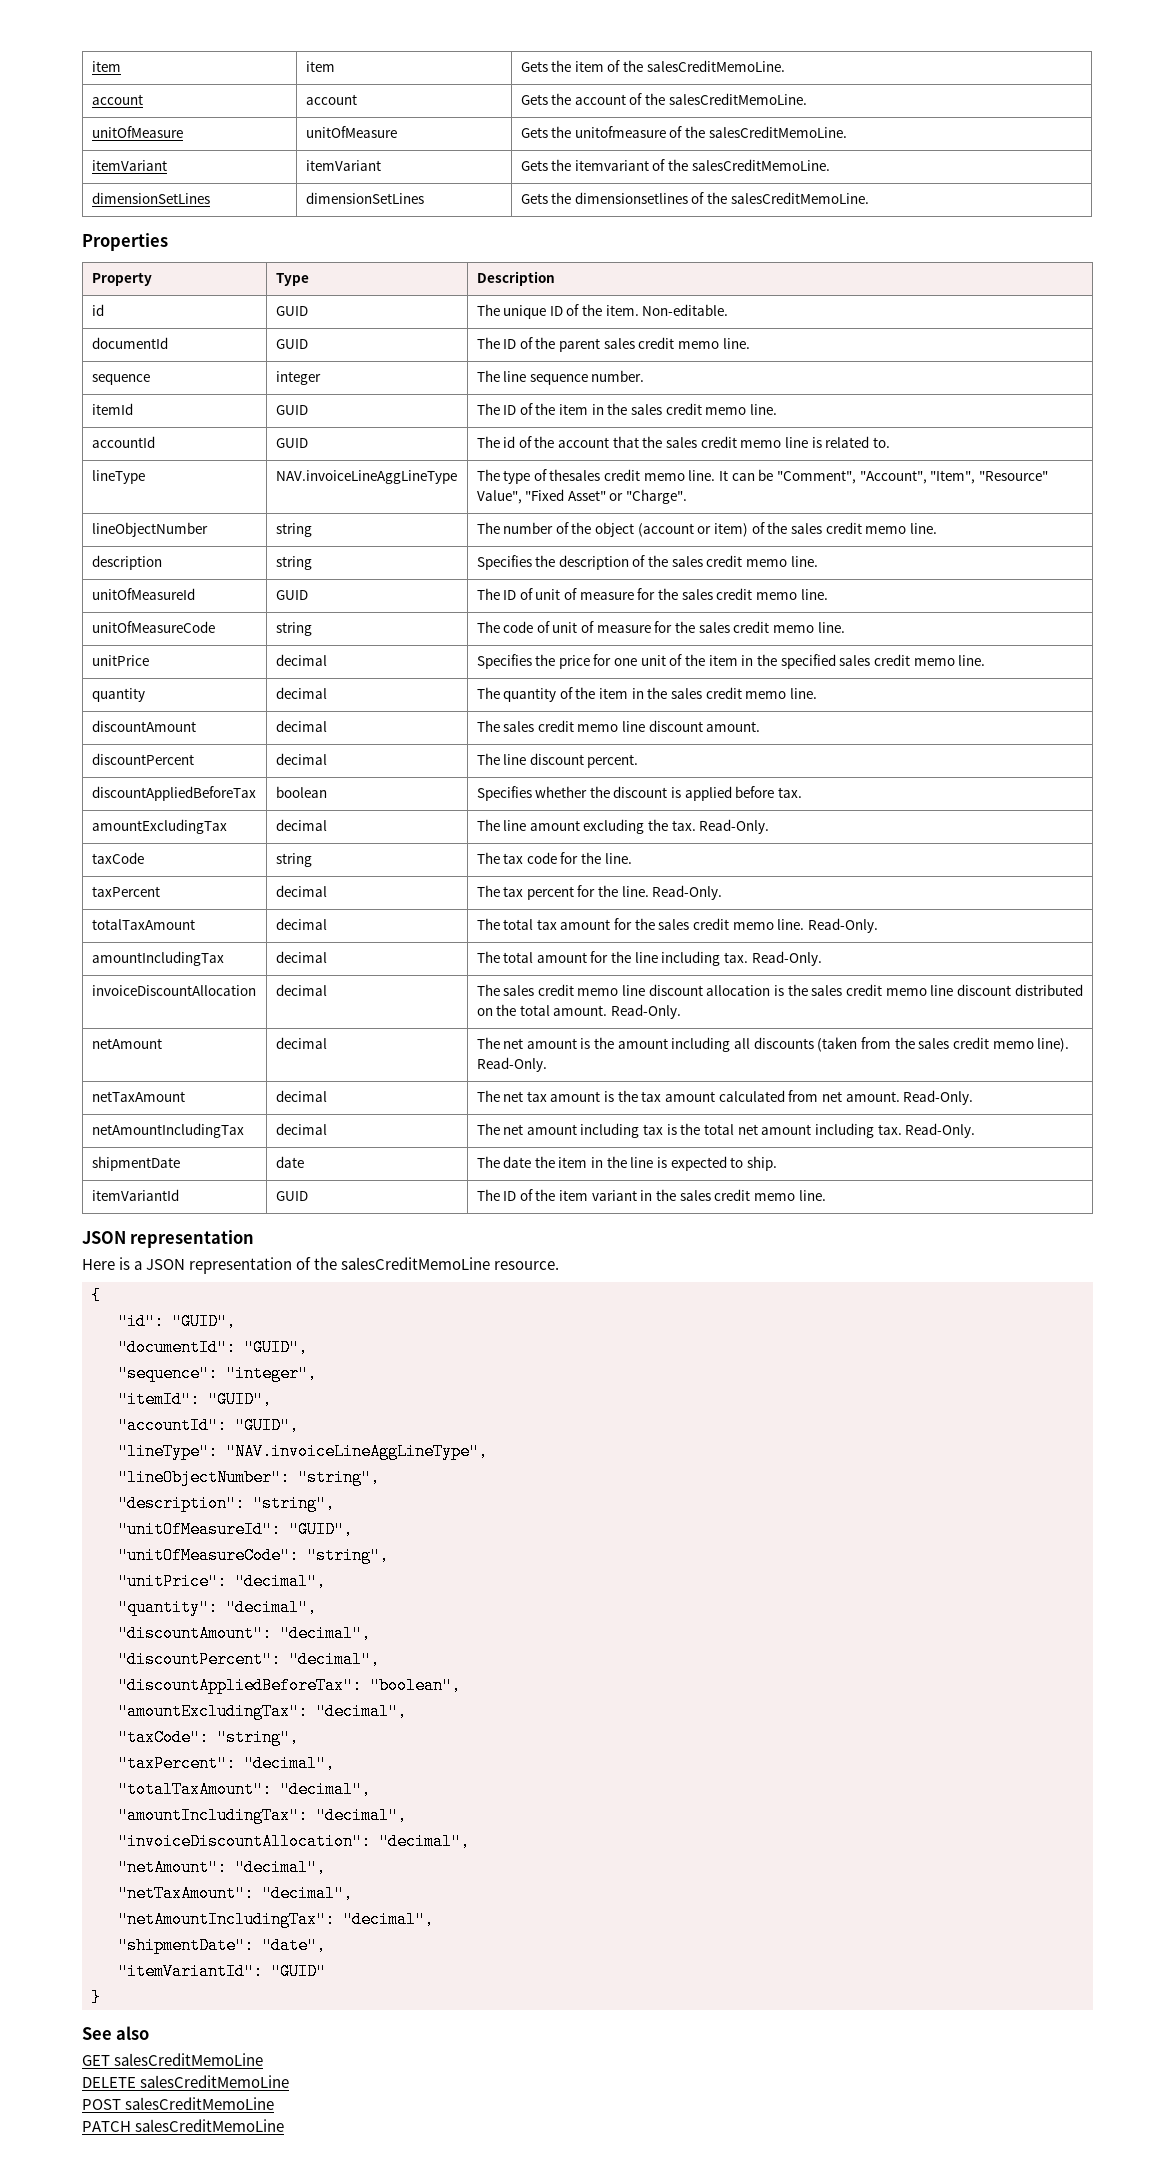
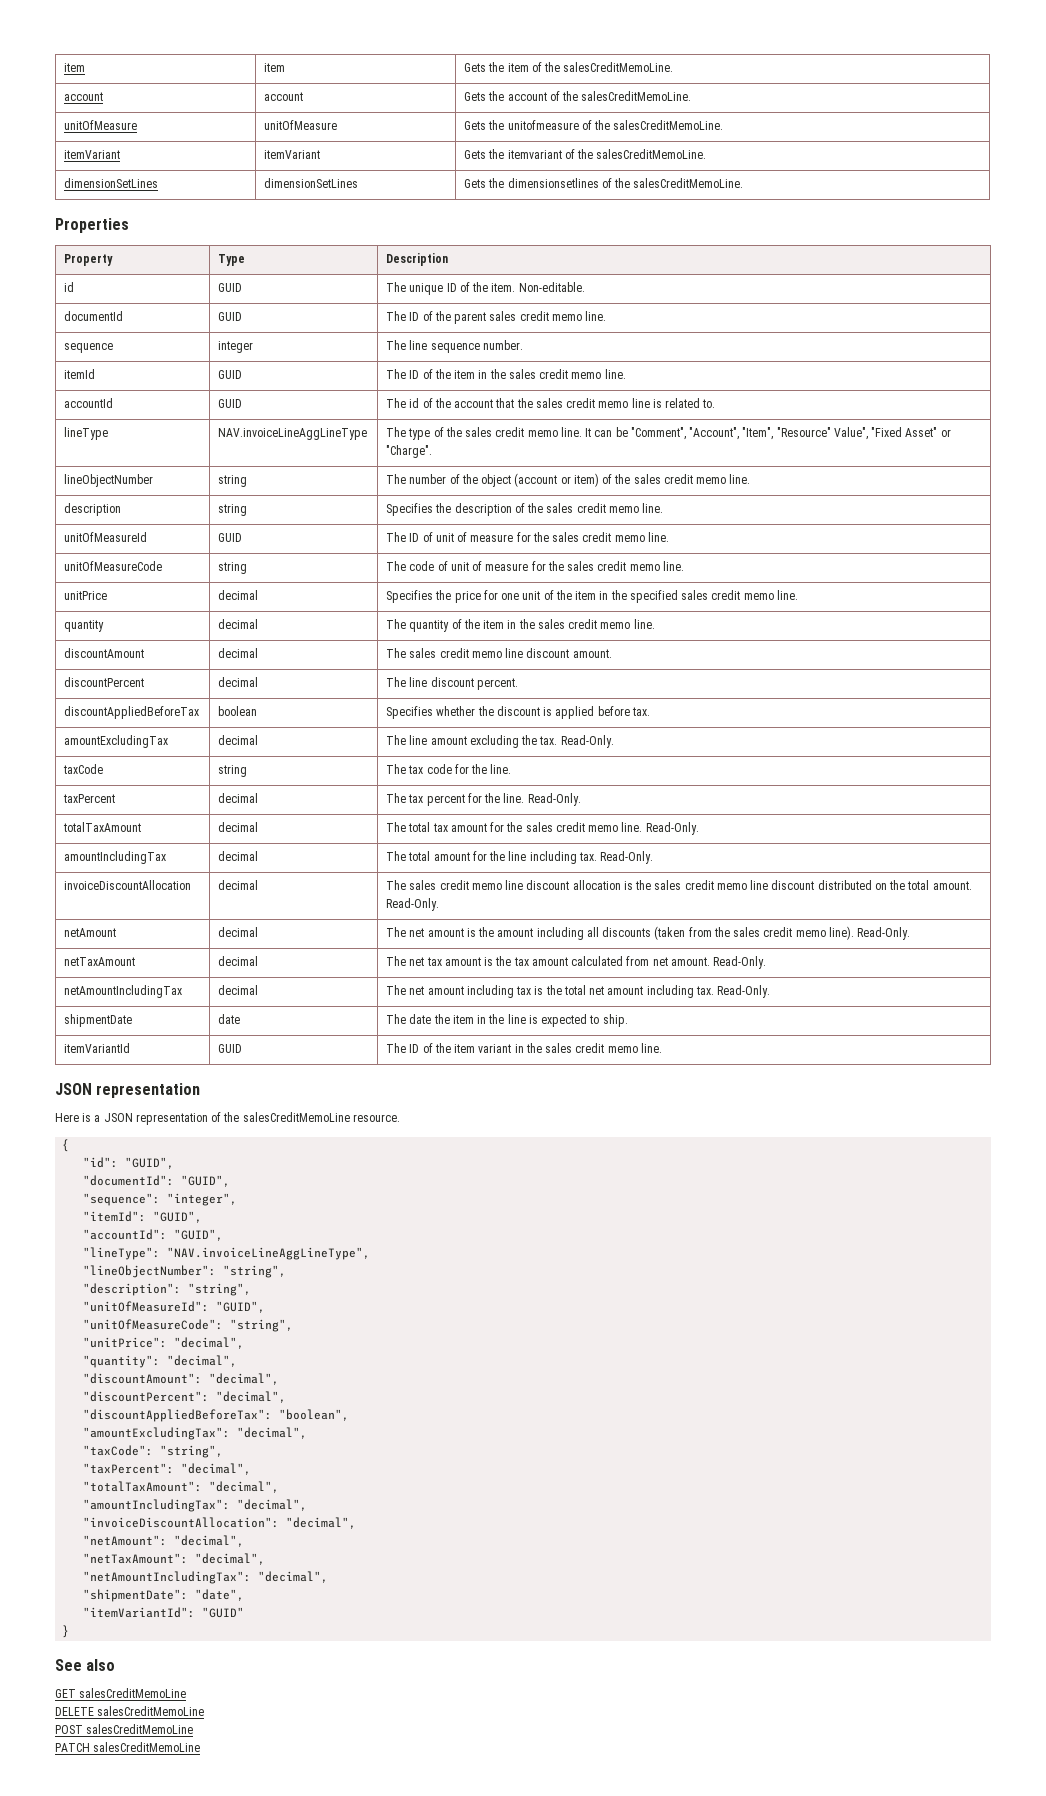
[549,469,601,481] thesales -> [445,427,493,437] the sales

